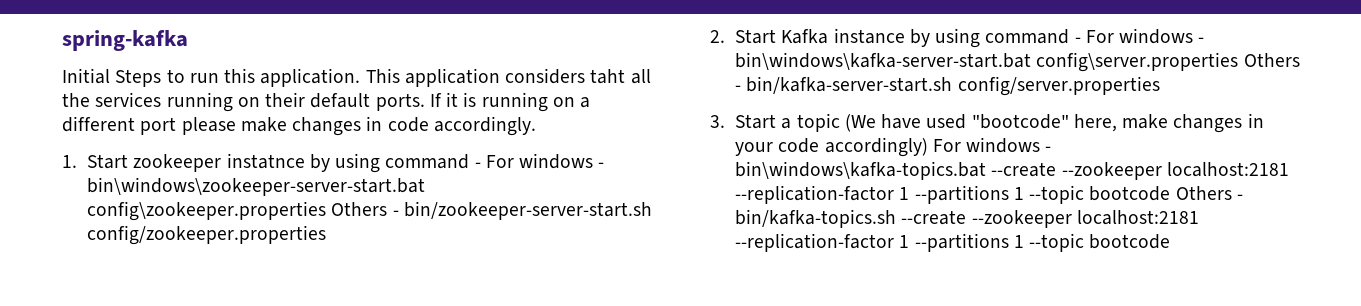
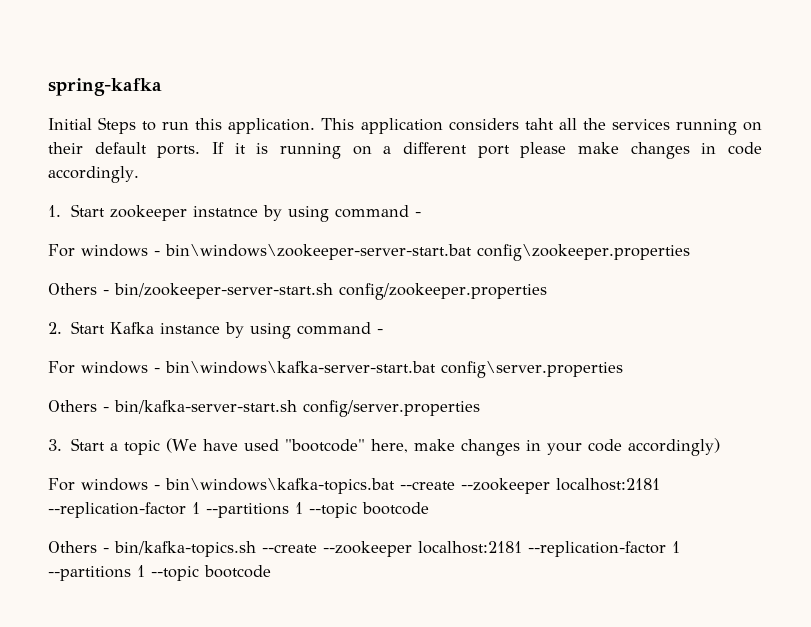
(481, 165) none -> (421, 214) //
(327, 211) none -> (690, 252) //
(1081, 40) none -> (383, 331) //
(1239, 62) none -> (623, 369) //
(928, 147) none -> (720, 447) //
(1171, 193) none -> (429, 508) //

